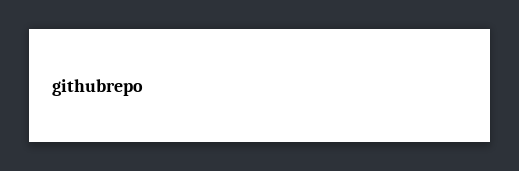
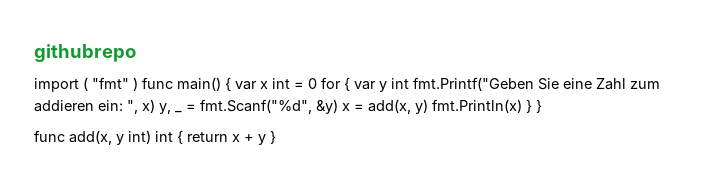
(143, 87) none -> [34,77,660,92] [34,99,182,114] [186,99,542,114] [34,130,276,145] // import ( "fmt" ) func main() { var x int = 0 for { var y int fmt.Printf("Geben Sie eine Zahl zum addieren ein: ", x) y, _ = fmt.Scanf("%d", &y) x = add(x, y) fmt.Println(x) } } // func add(x, y int) int { return x + y }

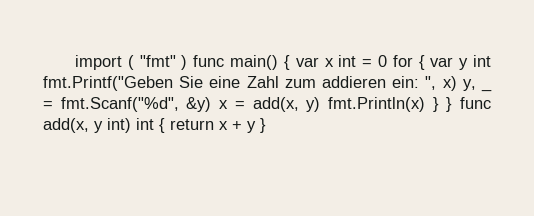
[34,44,136,62] githubrepo // -> (74, 62) none
(542, 106) // -> (453, 104) none

